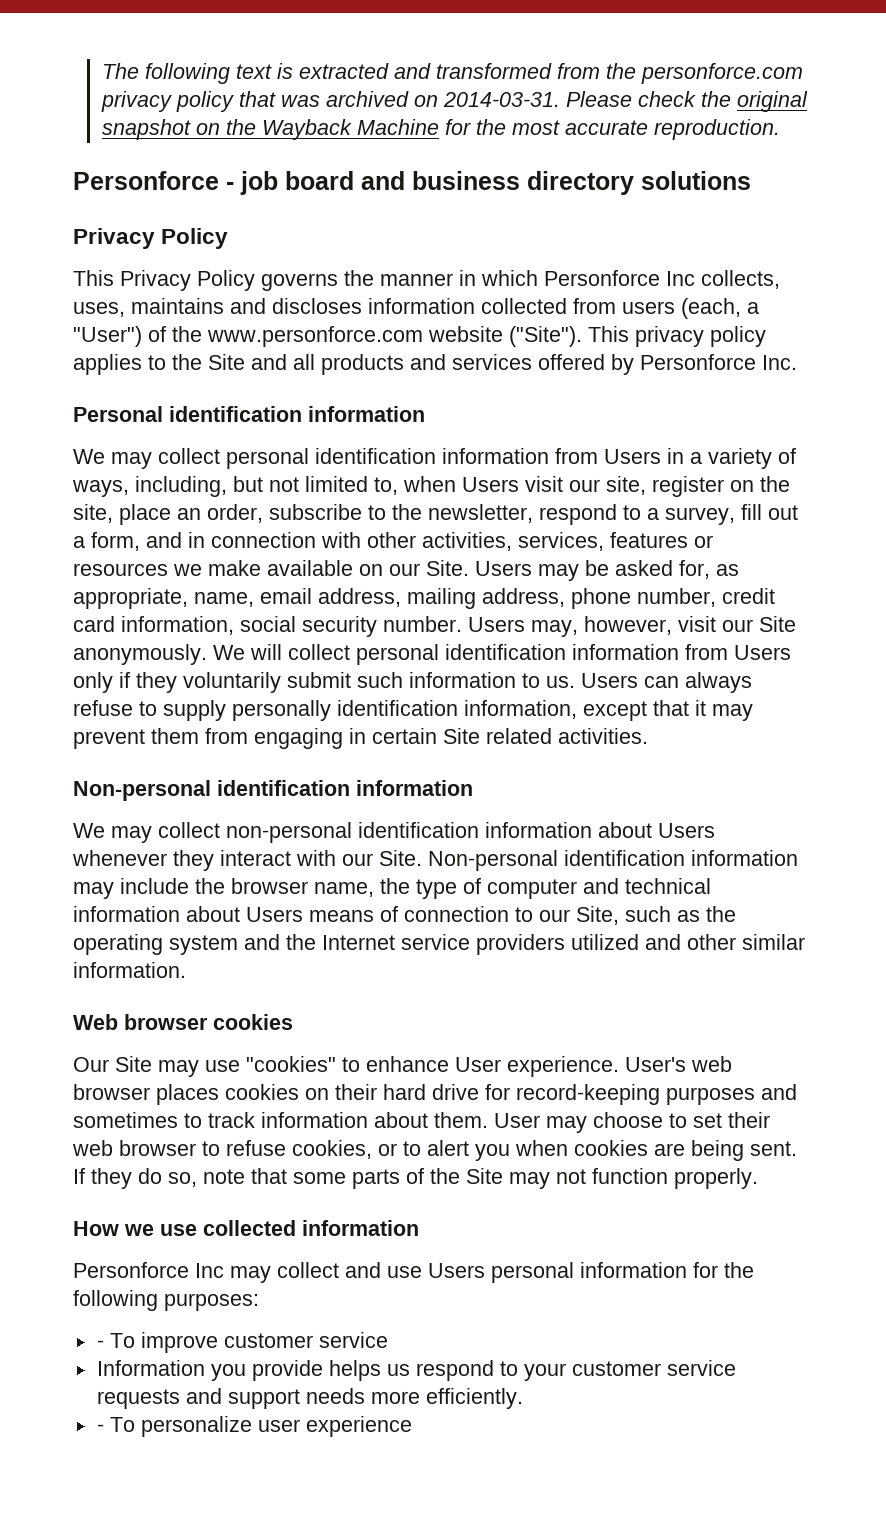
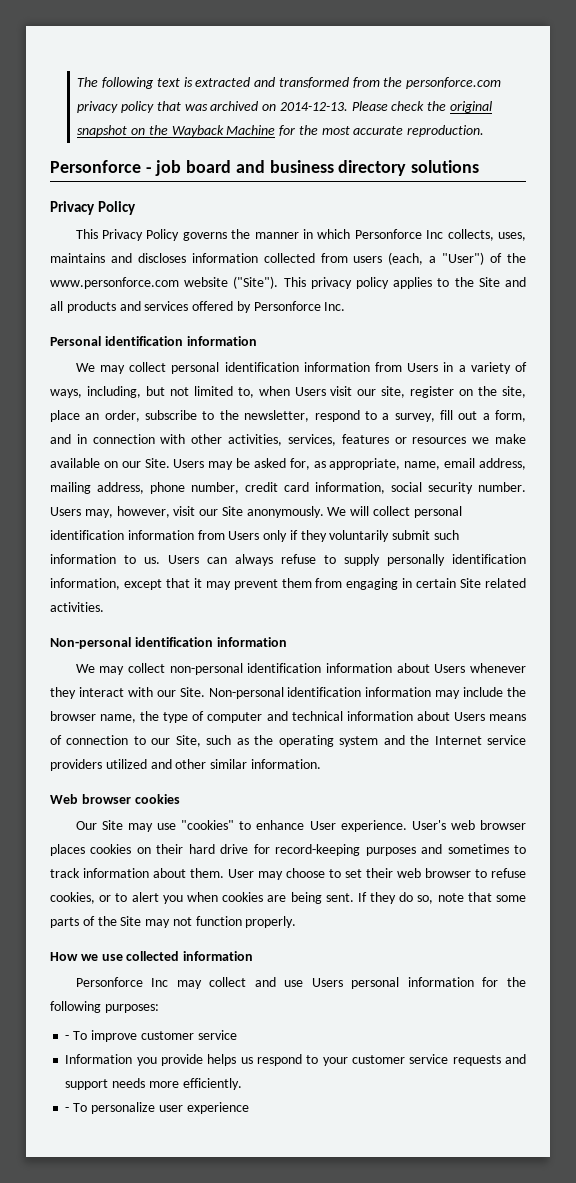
[443,92,561,107] 2014-03-31. -> [279,102,348,111] 2014-12-13.

